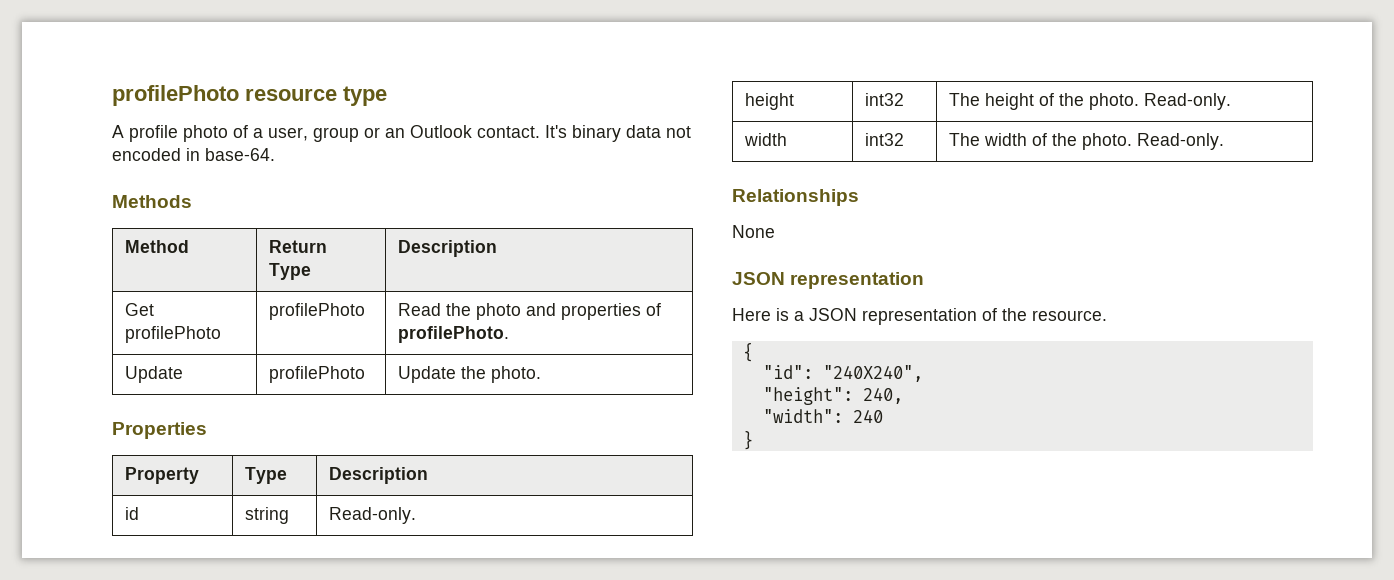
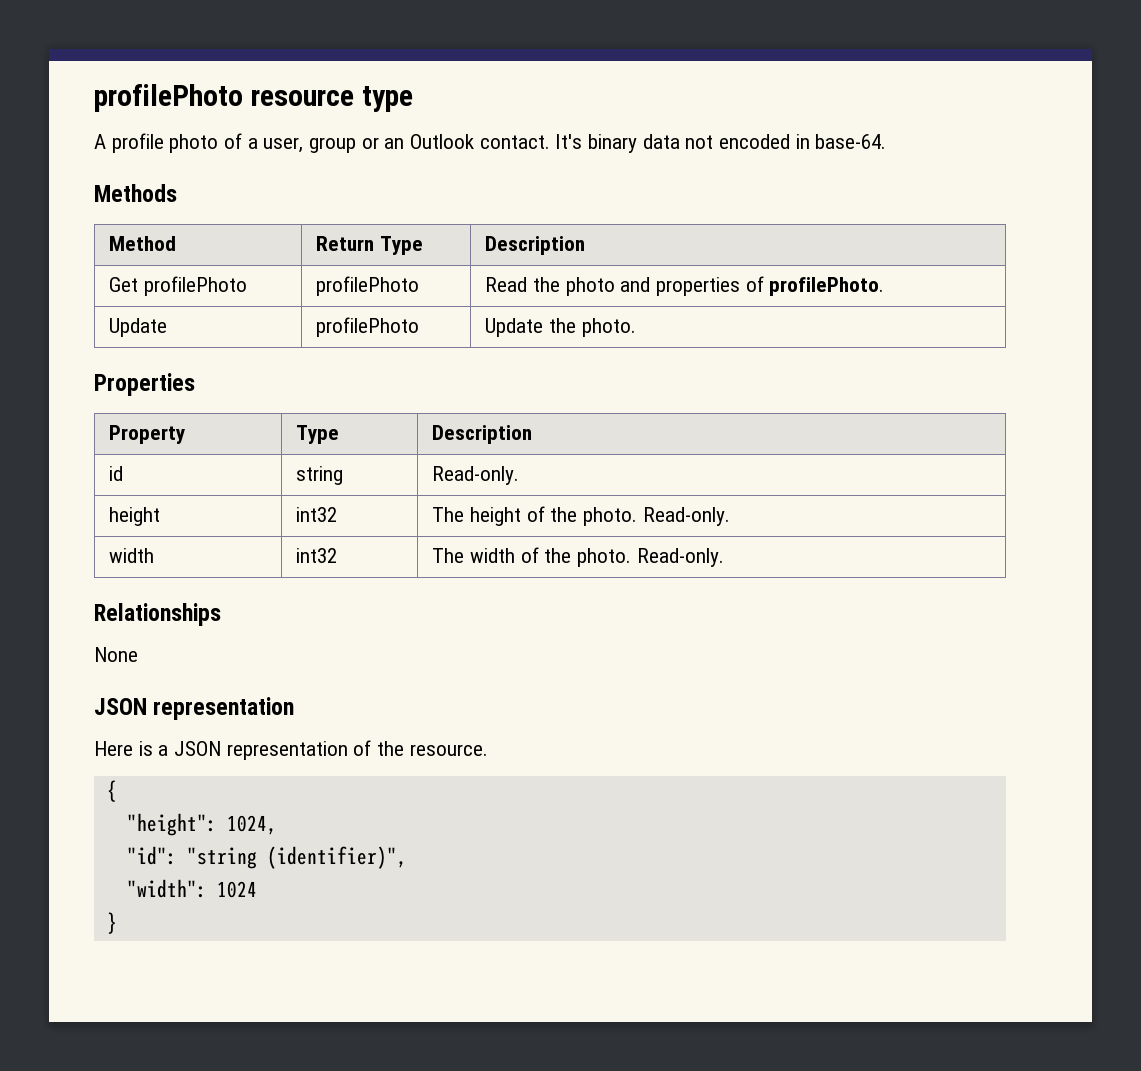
(753, 352) none -> [126,813,277,836] // "height": 1024,
[822,365,923,382] [762,387,903,405] "240X240", // "height": 240, -> [186,846,407,869] "string (identifier)",
[852,409,883,423] 240 -> [216,881,257,898] 1024

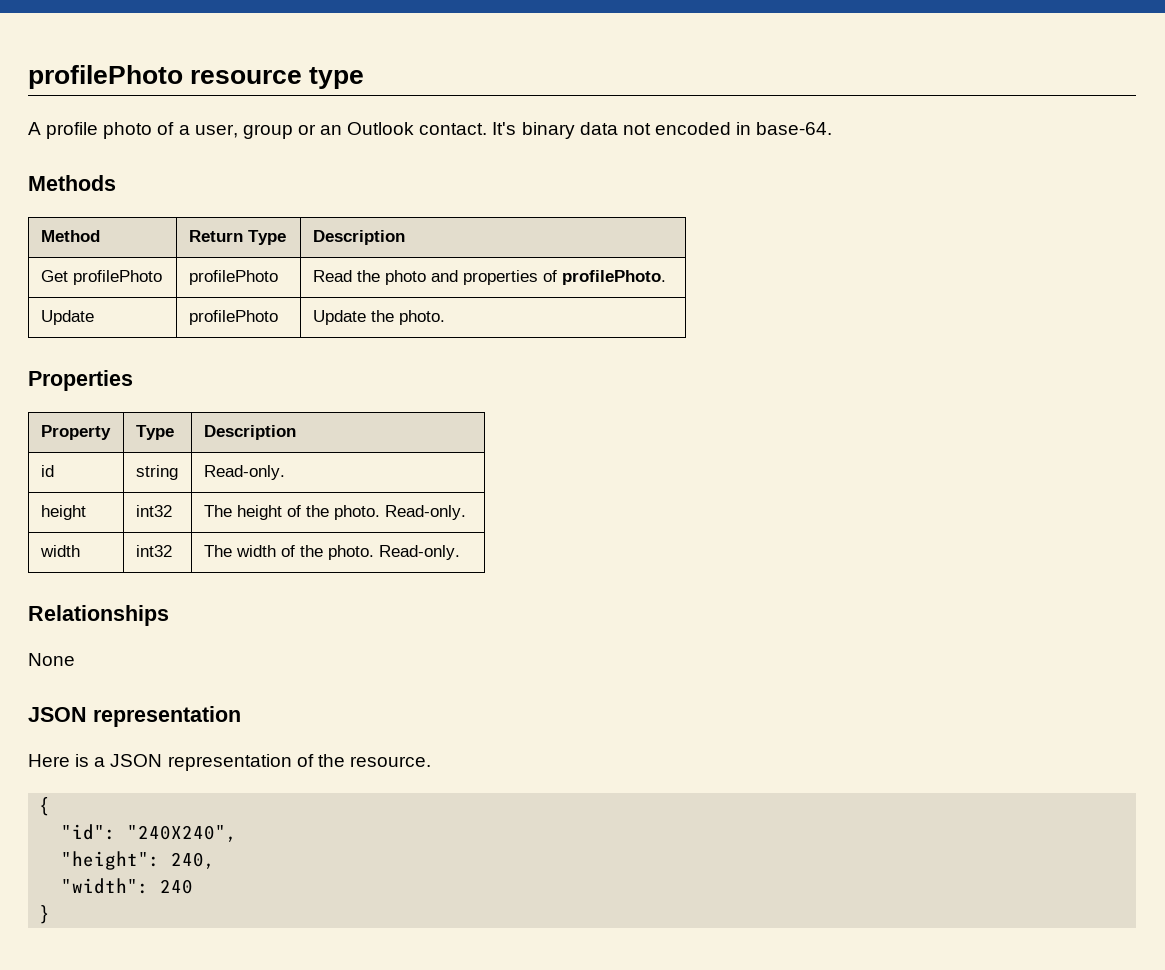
(117, 791) none -> [61,824,238,842] // "id": "240X240",
[226,815,277,835] [126,846,407,869] 1024, // "id": "string (identifier)", -> [171,852,216,869] 240,
[216,881,257,898] 1024 -> [160,879,194,894] 240

